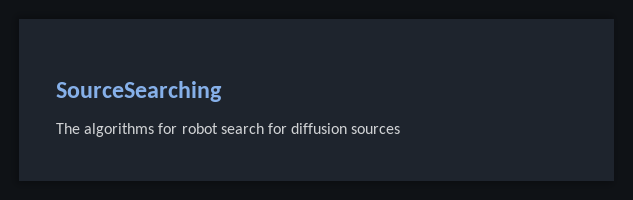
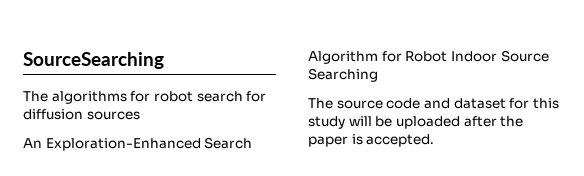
(401, 130) none -> [23,137,253,151] [308,50,549,64] [308,68,378,82] [308,98,559,109] [308,116,524,129] [308,134,435,147] // An Exploration-Enhanced Search Algorithm for Robot Indoor Source Searching // The source code and dataset for this study will be uploaded after the paper is accepted.

